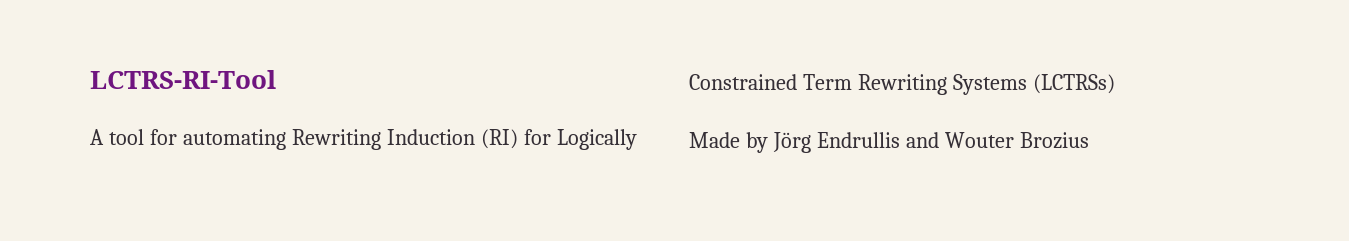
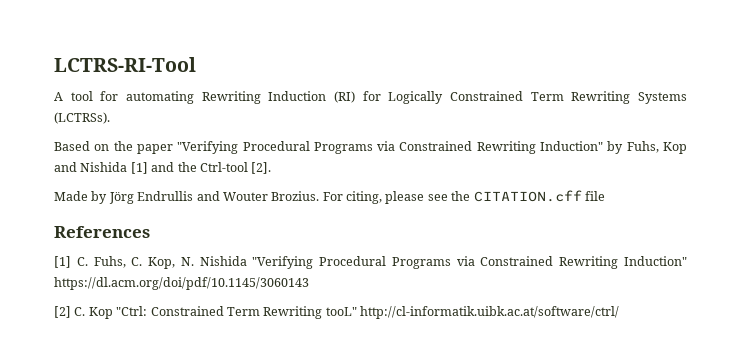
[1032,74,1115,94] (LCTRSs) -> [54,112,110,124] [54,141,687,154] [54,162,272,174] (LCTRSs). // Based on the paper "Verifying Procedural Programs via Constrained Rewriting Induction" by Fuhs, Kop and Nishida [1] and the Ctrl-tool [2].
[1019,132,1089,149] Brozius -> [271,190,605,204] [54,226,150,238] [54,256,687,269] [54,277,309,290] [54,306,619,319] Brozius. For citing, please see the CITATION.cff file // References // [1] C. Fuhs, C. Kop, N. Nishida "Verifying Procedural Programs via Constrained Rewriting Induction" https://dl.acm.org/doi/pdf/10.1145/3060143 // [2] C. Kop "Ctrl: Constrained Term Rewriting tooL" http://cl-informatik.uibk.ac.at/software/ctrl/

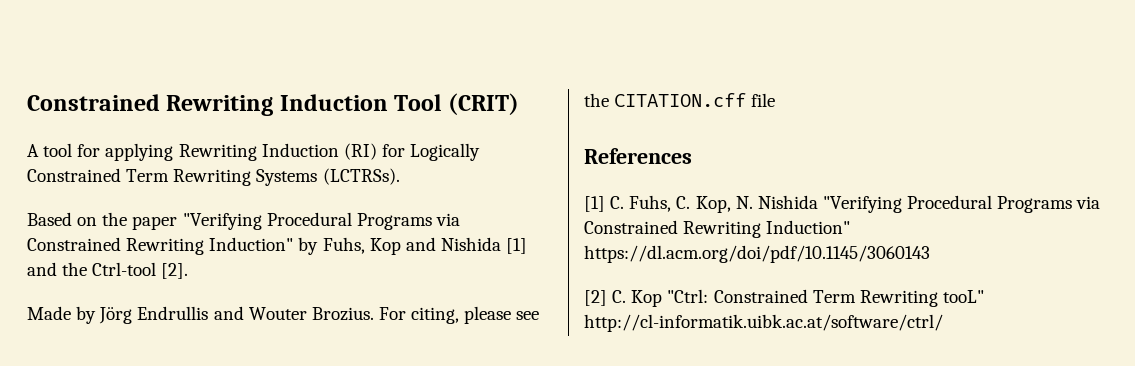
[54,57,196,72] LCTRS-RI-Tool -> [27,93,519,116] Constrained Rewriting Induction Tool (CRIT)
[126,91,194,104] automating -> [105,143,174,161] applying

